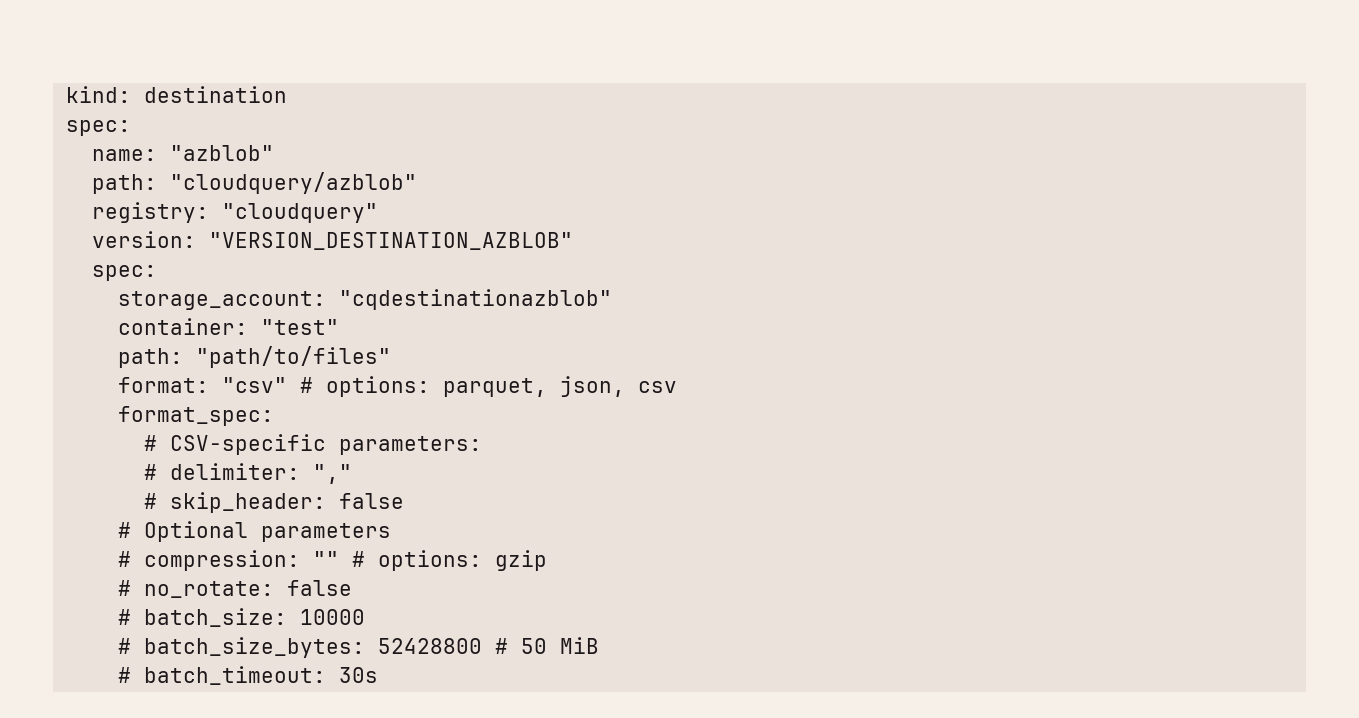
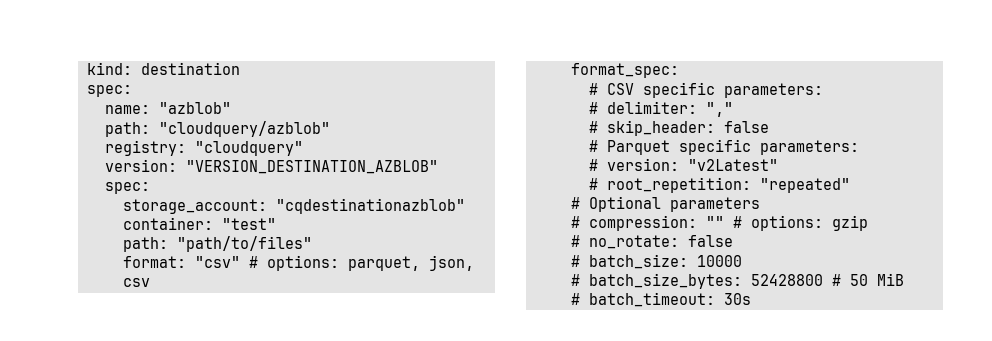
[169,434,326,455] CSV-specific -> [606,82,715,98] CSV specific
(404, 501) none -> [588,139,859,155] [588,158,778,171] [588,177,850,193] // # Parquet specific parameters: // # version: "v2Latest" // # root_repetition: "repeated"

